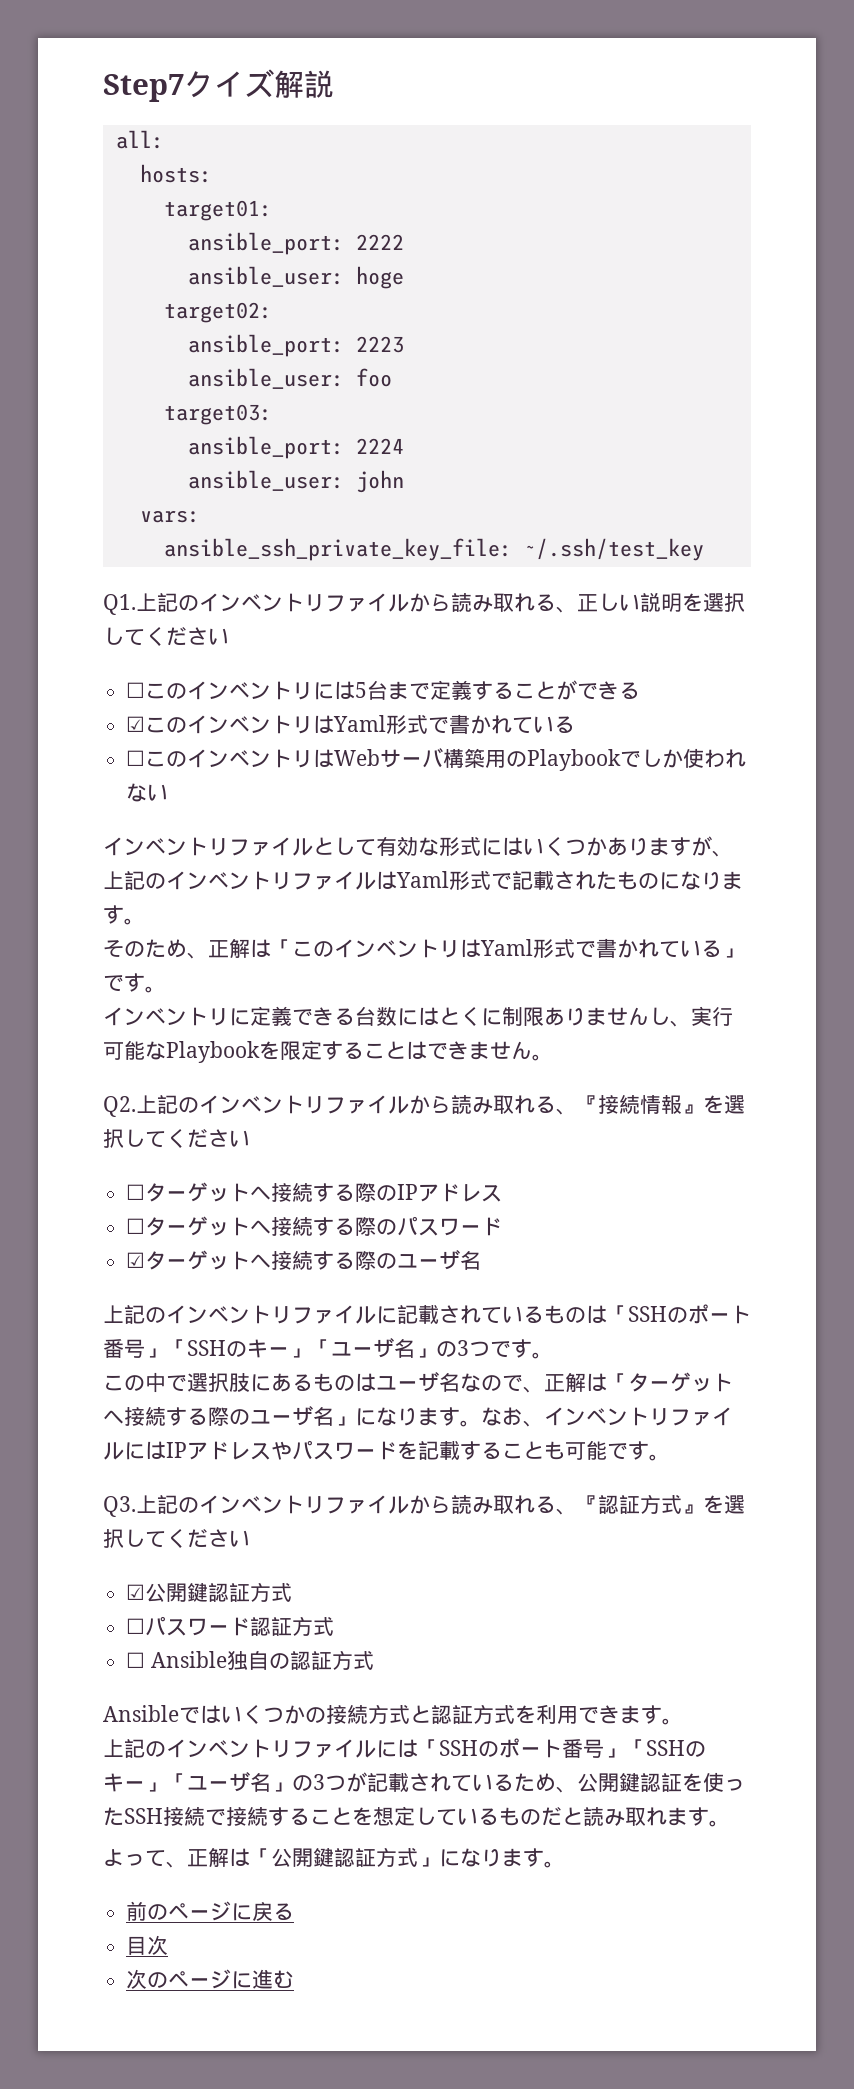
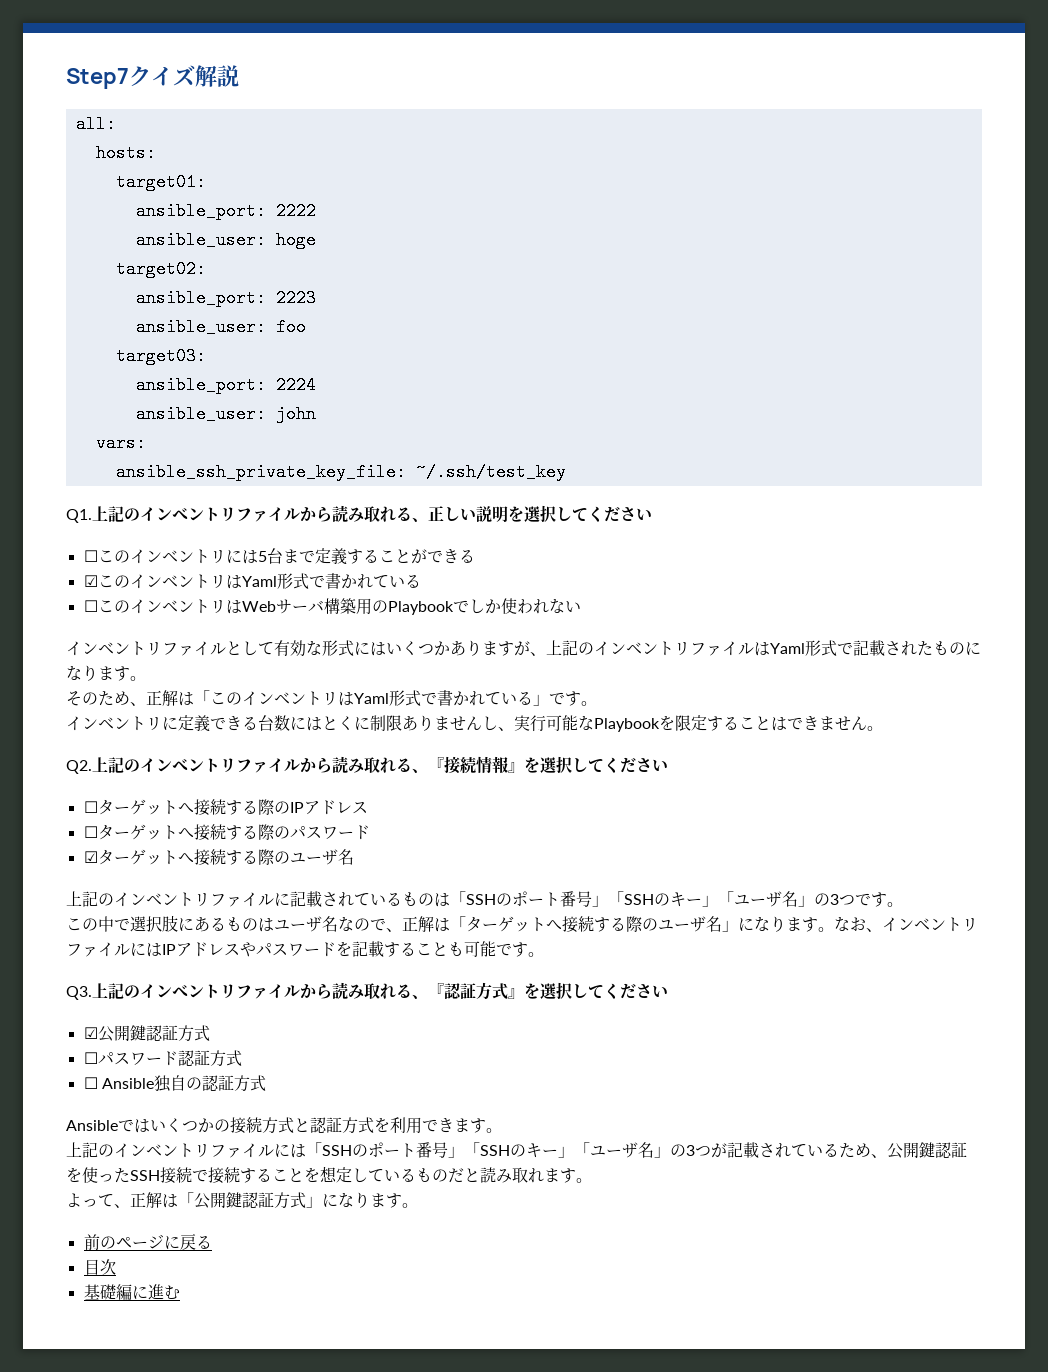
[126,1969,232,1989] 次のページ -> [83,1284,132,1300] 基礎編

